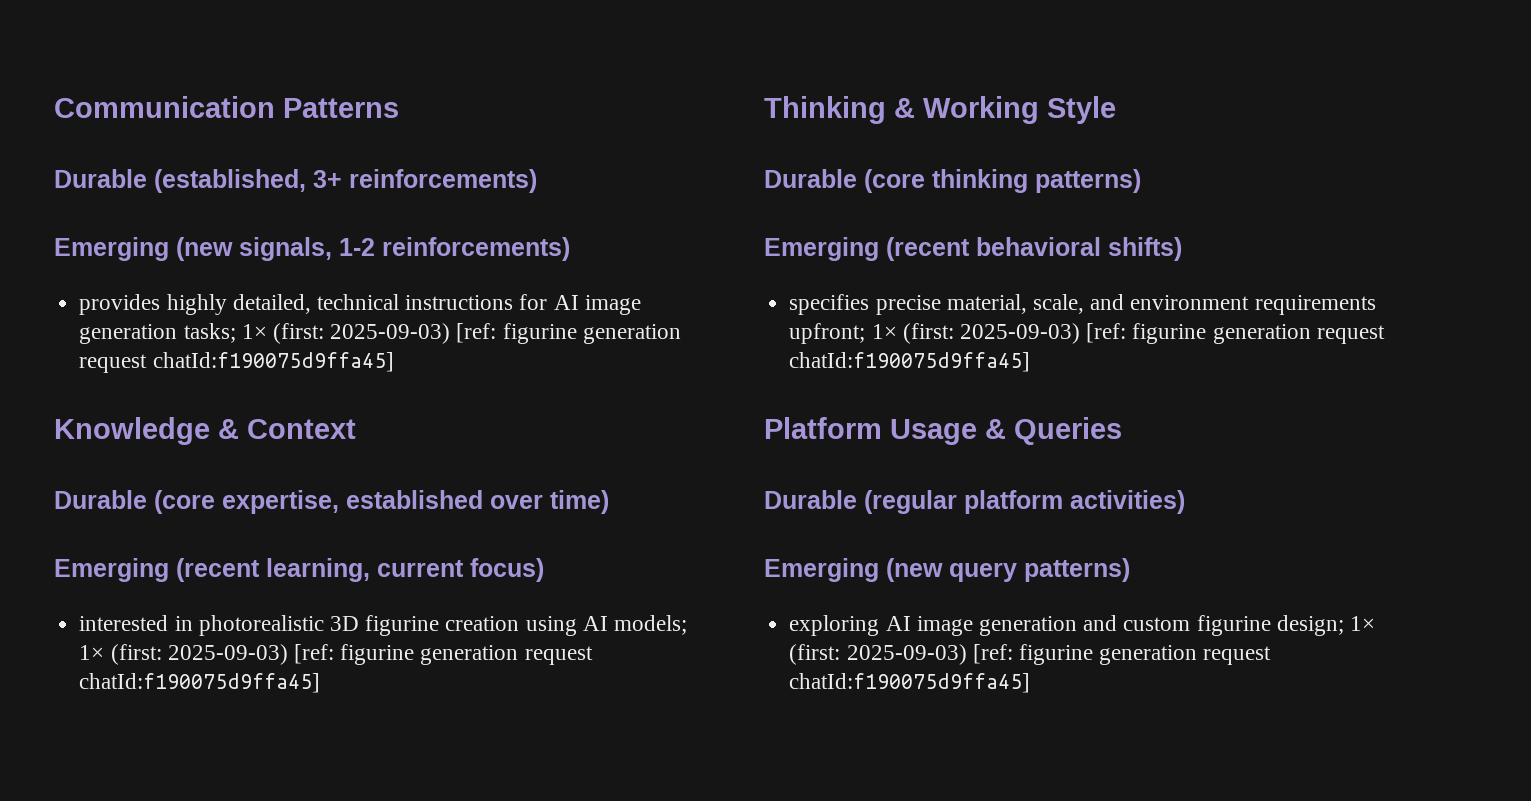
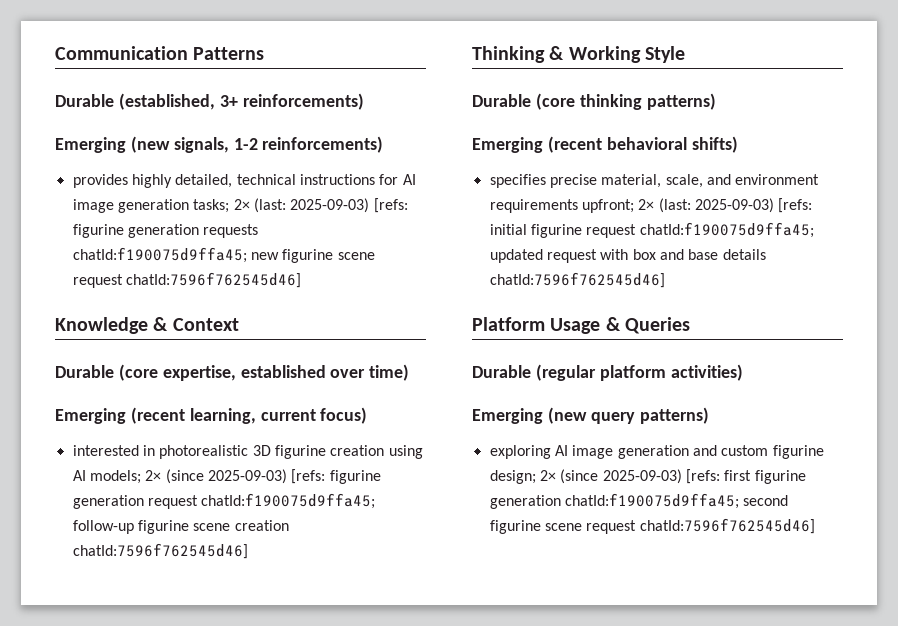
[241,323,681,344] [79,352,394,373] 1× (first: 2025-09-03) [ref: figurine generation request chatId:f190075d9ffa45] -> [233,198,408,213] [72,224,259,238] [72,247,375,263] [72,272,301,288] 2× (last: 2025-09-03) [refs: figurine generation requests chatId:f190075d9ffa45; new figurine scene request chatId:7596f762545d46]
[79,644,593,665] [79,673,321,693] 1× (first: 2025-09-03) [ref: figurine generation request chatId:f190075d9ffa45] -> [145,469,381,484] [72,493,376,509] [72,520,289,534] [72,543,248,559] 2× (since 2025-09-03) [refs: figurine generation request chatId:f190075d9ffa45; follow-up figurine scene creation chatId:7596f762545d46]
[871,323,1385,344] [789,352,1031,372] 1× (first: 2025-09-03) [ref: figurine generation request chatId:f190075d9ffa45] -> [638,198,813,213] [489,222,814,238] [489,249,766,263] [489,272,665,288] 2× (last: 2025-09-03) [refs: initial figurine request chatId:f190075d9ffa45; updated request with box and base details chatId:7596f762545d46]
[1349,616,1375,631] [789,644,1272,665] [789,673,1031,693] 1× (first: 2025-09-03) [ref: figurine generation request chatId:f190075d9ffa45] -> [539,469,806,484] [489,493,789,509] [489,518,815,534] 2× (since 2025-09-03) [refs: first figurine generation chatId:f190075d9ffa45; second figurine scene request chatId:7596f762545d46]

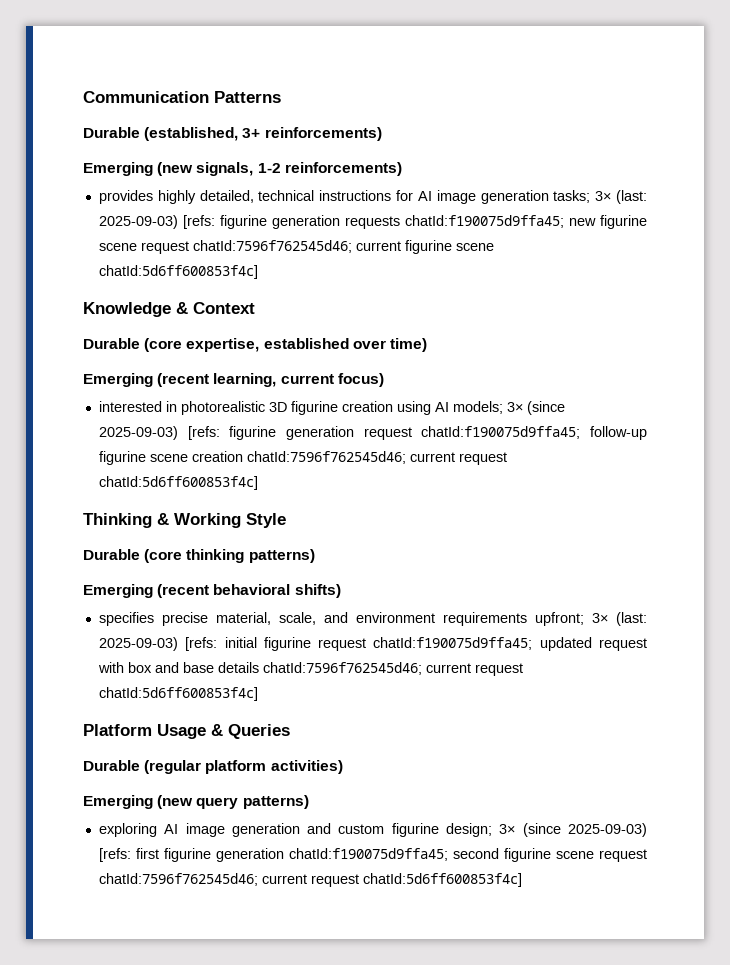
[233,199,250,210] 2× -> [595,191,612,201] 3×
[125,272,301,288] chatId:7596f762545d46] -> [192,240,494,254] [98,265,258,279] chatId:7596f762545d46; current figurine scene chatId:5d6ff600853f4c]
[145,470,162,481] 2× -> [506,402,523,412] 3×
[72,543,248,559] chatId:7596f762545d46] -> [246,451,507,465] [98,476,258,490] chatId:7596f762545d46; current request chatId:5d6ff600853f4c]
[638,199,655,210] 2× -> [591,613,608,623] 3×
[489,272,665,288] chatId:7596f762545d46] -> [262,662,523,676] [98,687,258,701] chatId:7596f762545d46; current request chatId:5d6ff600853f4c]
[539,470,556,481] 2× -> [499,824,516,834] 3×
[639,518,815,534] chatId:7596f762545d46] -> [98,873,522,887] chatId:7596f762545d46; current request chatId:5d6ff600853f4c]

